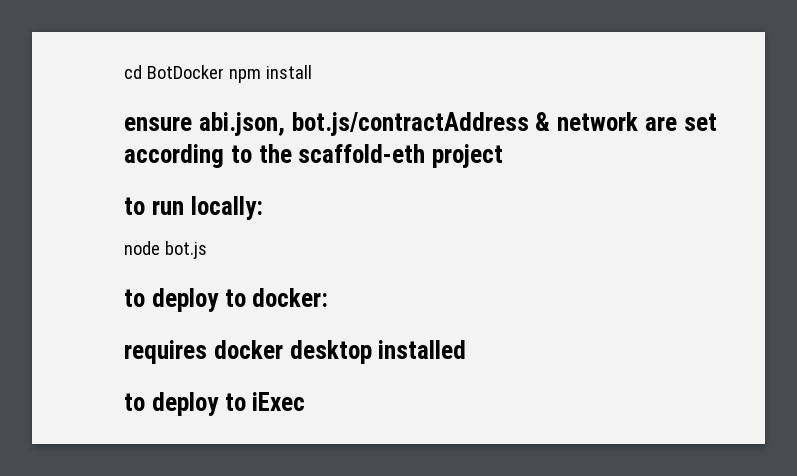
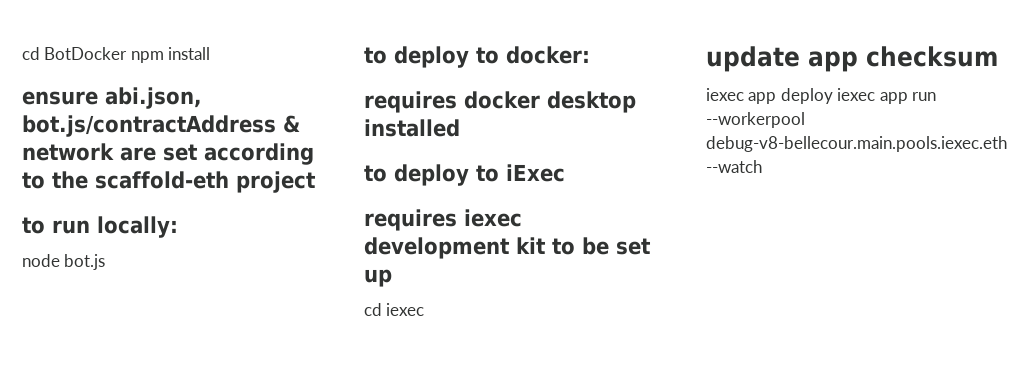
(306, 401) none -> [364,209,522,231] [364,237,651,259] [364,269,392,287] [364,303,425,316] [706,46,998,72] [706,88,937,104] [706,112,805,128] [706,136,1007,152] [706,160,762,173] // requires iexec development kit to be set up // cd iexec // update app checksum // iexec app deploy iexec app run --workerpool debug-v8-bellecour.main.pools.iexec.eth --watch

